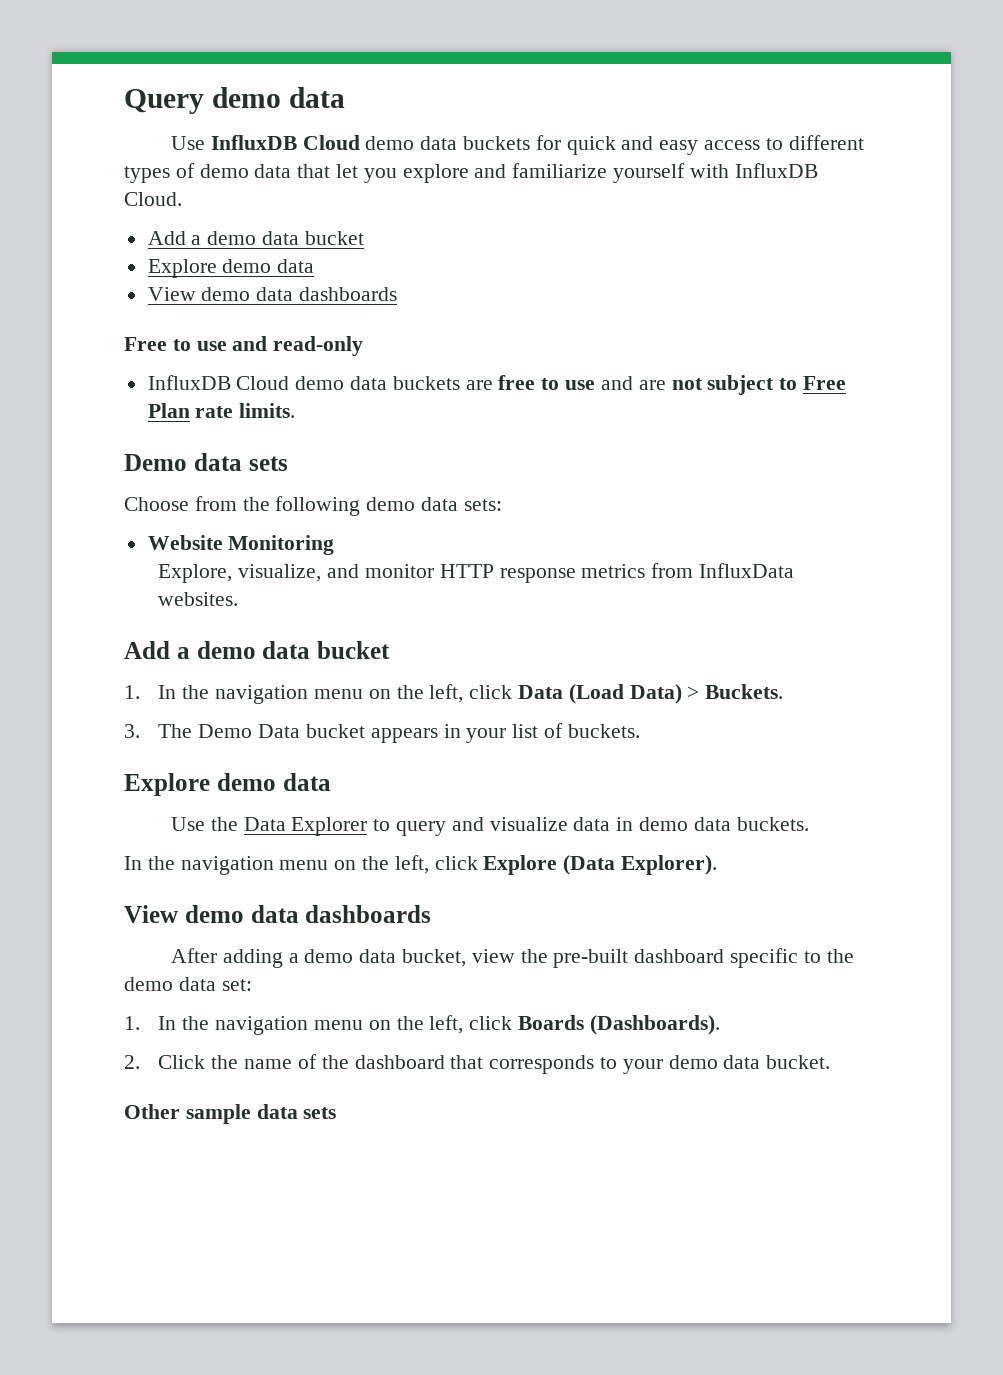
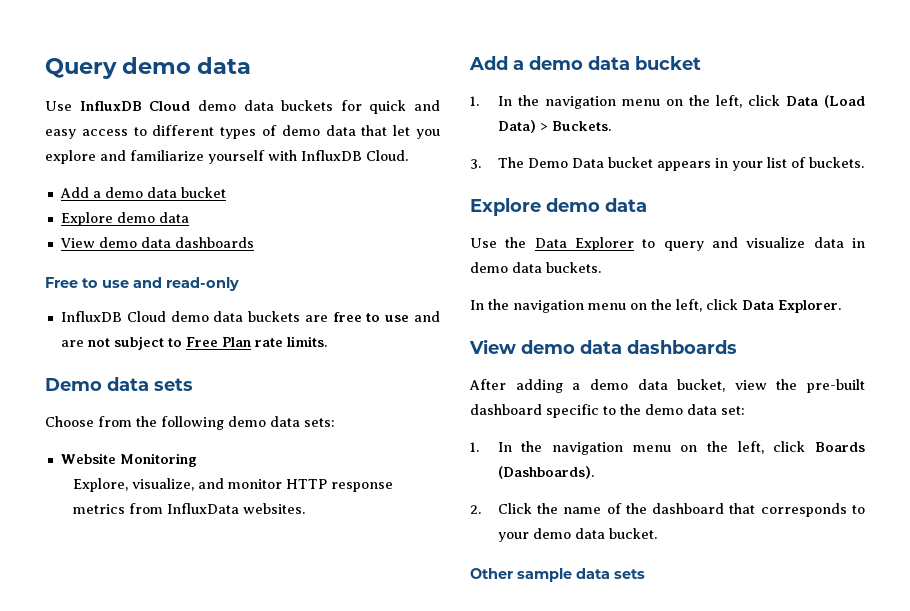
[483,855,718,875] Explore (Data Explorer). -> [742,300,841,313] Data Explorer.

